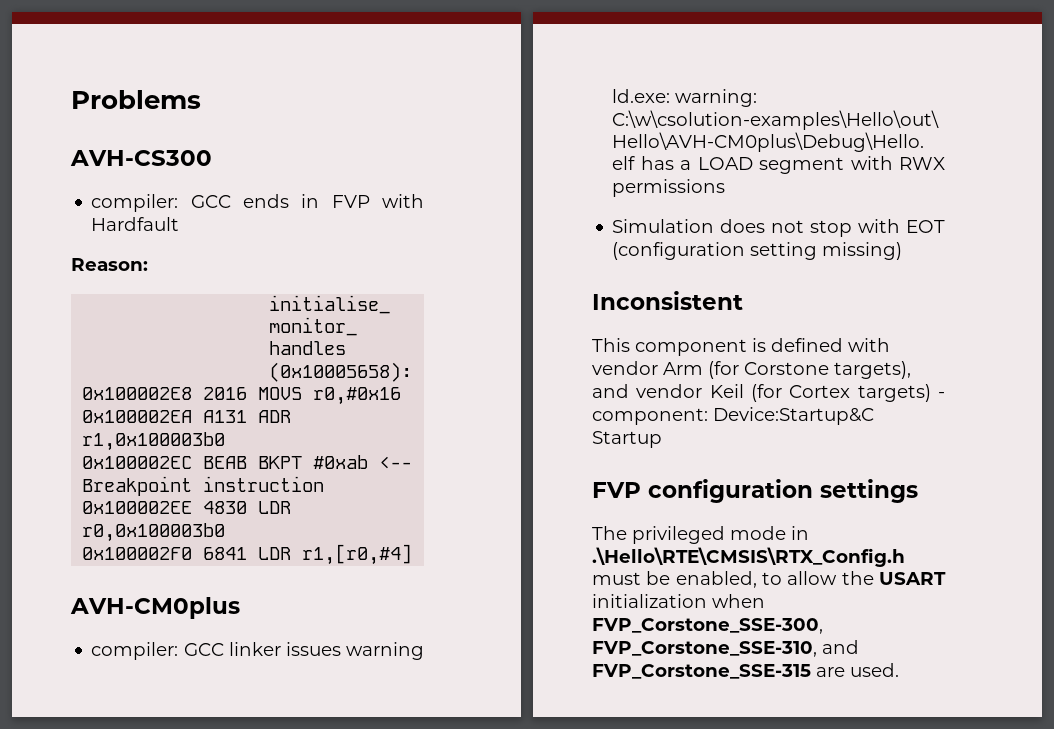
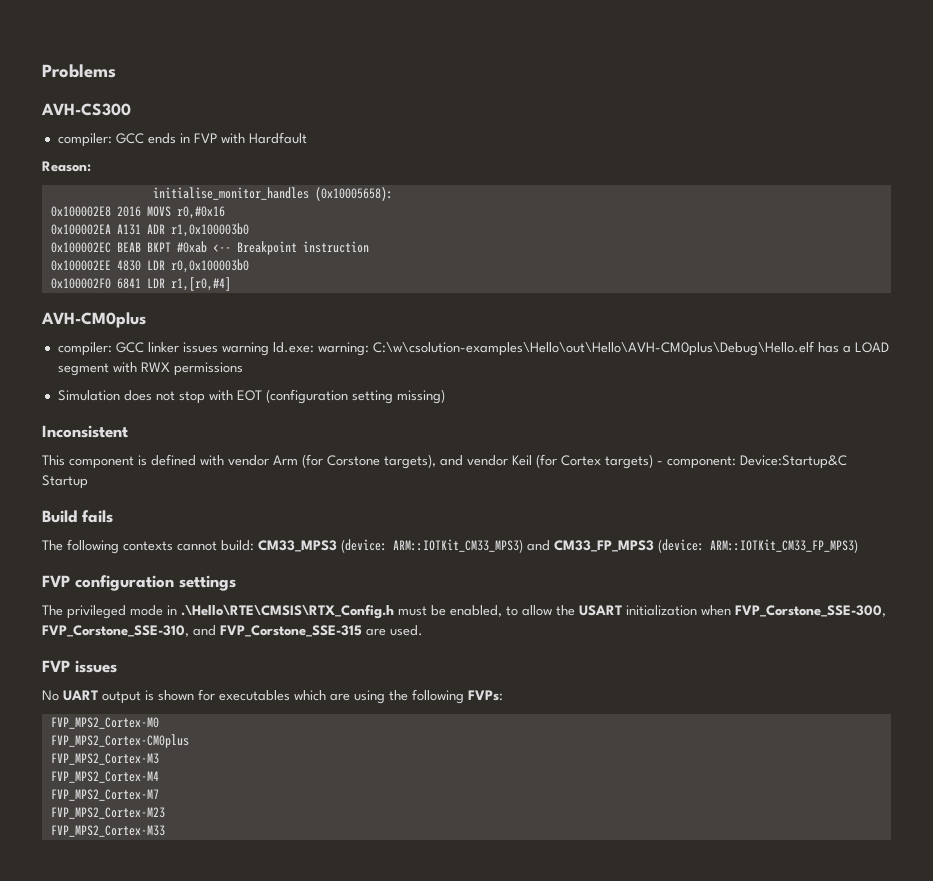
(662, 439) none -> [42,510,113,523] [42,539,858,554] // Build fails // The following contexts cannot build: CM33_MPS3 (device: ARM::IOTKit_CM33_MPS3) and CM33_FP_MPS3 (device: ARM::IOTKit_CM33_FP_MPS3)
(899, 670) none -> [42,660,117,673] [42,689,503,704] [50,717,159,729] [50,734,189,748] [50,753,159,765] [50,771,159,783] [50,789,159,801] [50,807,165,819] [50,825,165,837] // FVP issues // No UART output is shown for executables which are using the following FVPs: // FVP_MPS2_Cortex-M0 // FVP_MPS2_Cortex-CM0plus // FVP_MPS2_Cortex-M3 // FVP_MPS2_Cortex-M4 // FVP_MPS2_Cortex-M7 // FVP_MPS2_Cortex-M23 // FVP_MPS2_Cortex-M33

